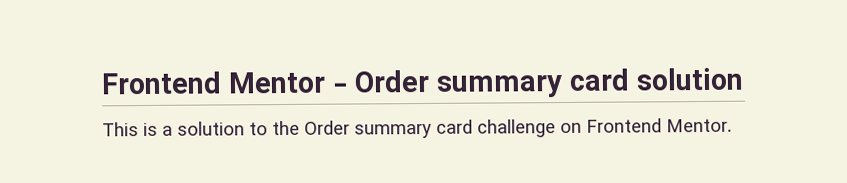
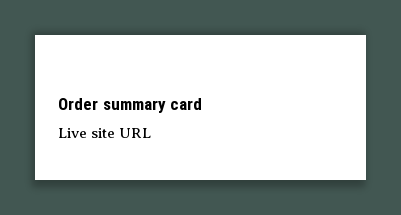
[101,67,743,98] [102,118,732,139] Frontend Mentor - Order summary card solution // This is a solution to the Order summary card challenge on Frontend Mentor. -> [58,98,203,113] [58,128,152,138] Order summary card // Live site URL

